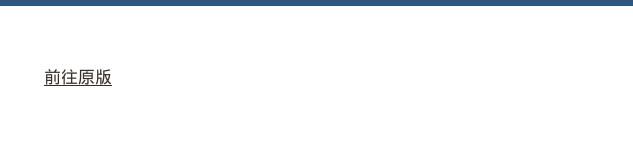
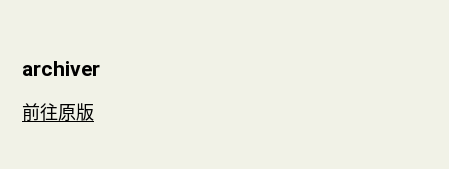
(44, 77) none -> [22,61,100,76] archiver //

